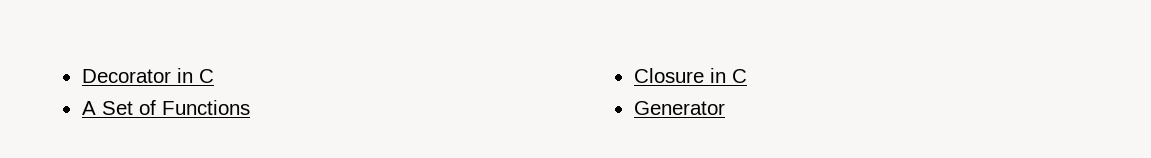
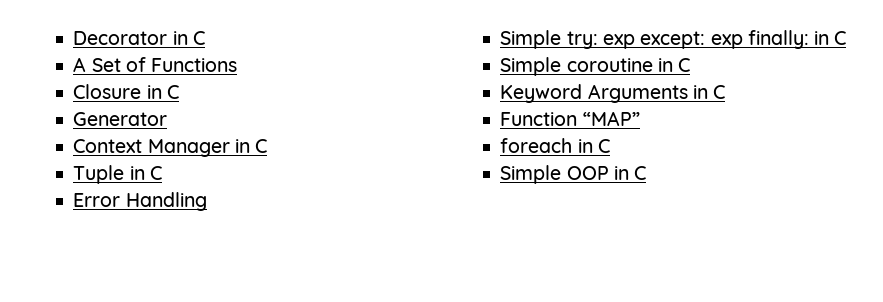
(725, 108) none -> [73,139,268,157] [73,165,162,184] [73,192,207,211] [500,30,847,49] [500,57,691,76] [500,84,726,103] [500,111,640,126] [500,138,610,153] [500,165,647,184] // Context Manager in C // Tuple in C // Error Handling // Simple try: exp except: exp finally: in C // Simple coroutine in C // Keyword Arguments in C // Function “MAP” // foreach in C // Simple OOP in C

